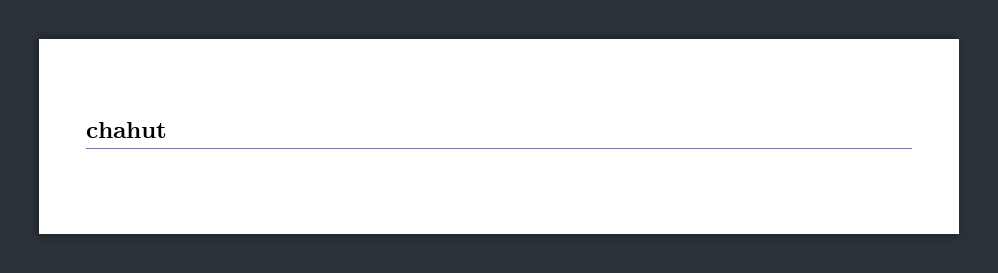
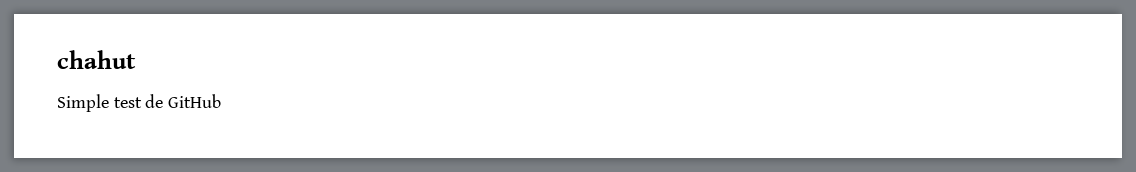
(167, 130) none -> [57,94,222,112] // Simple test de GitHub

